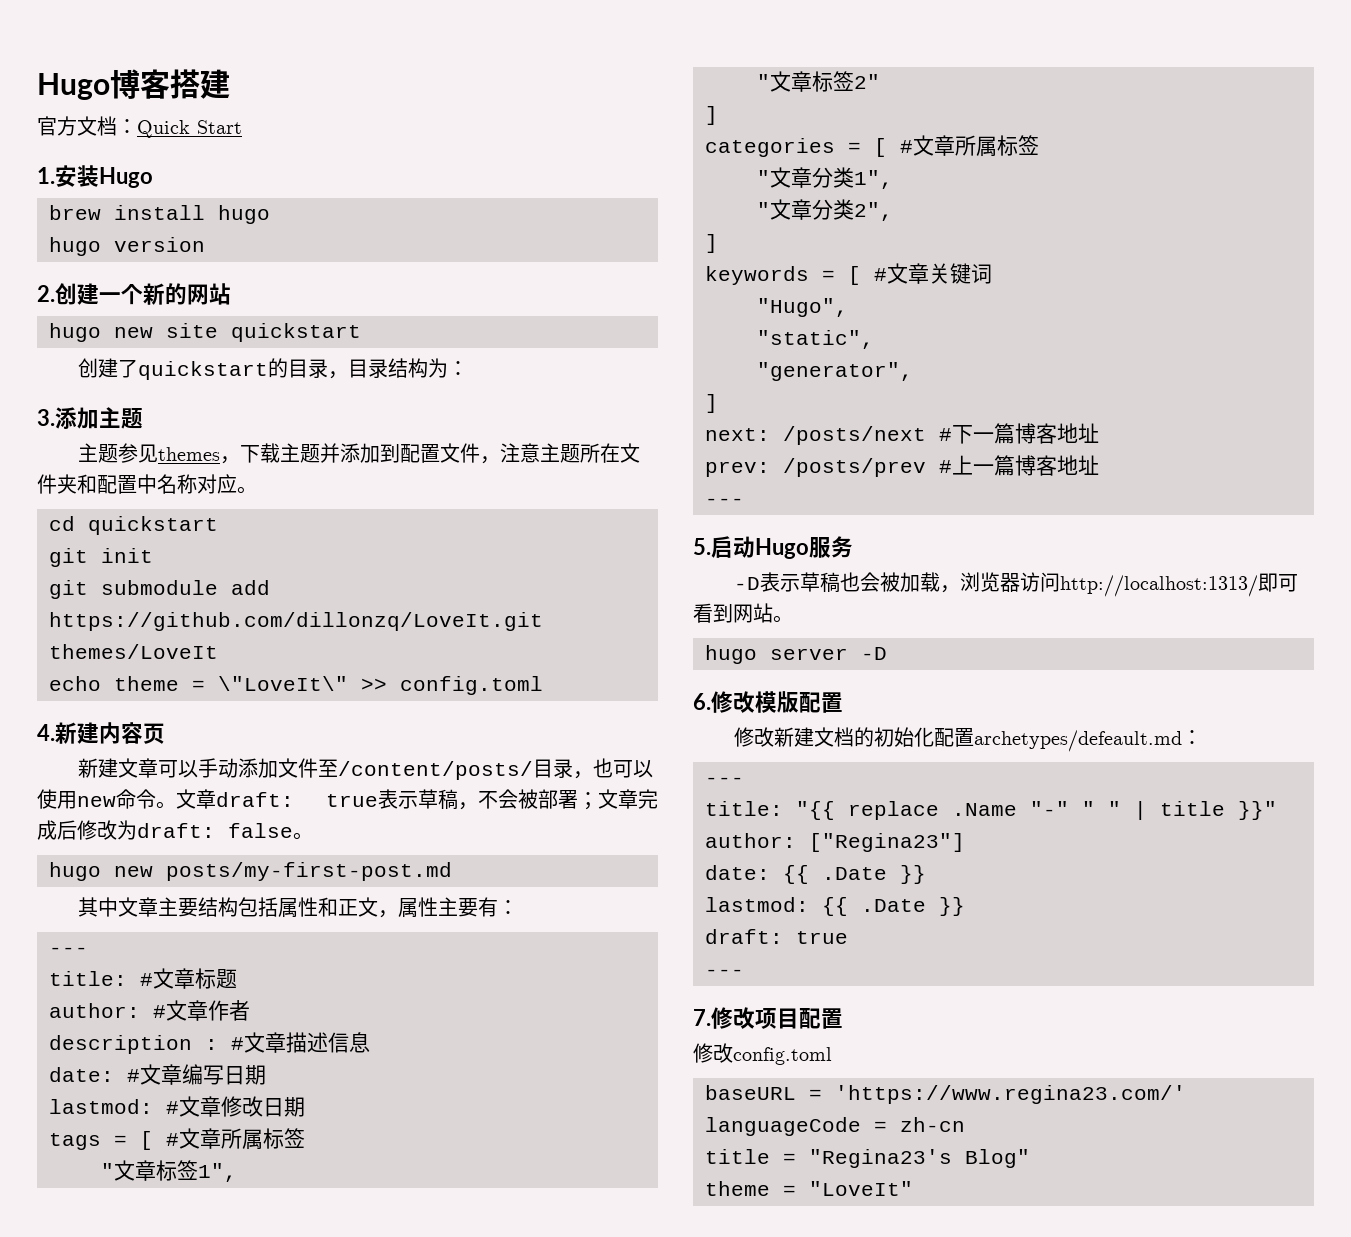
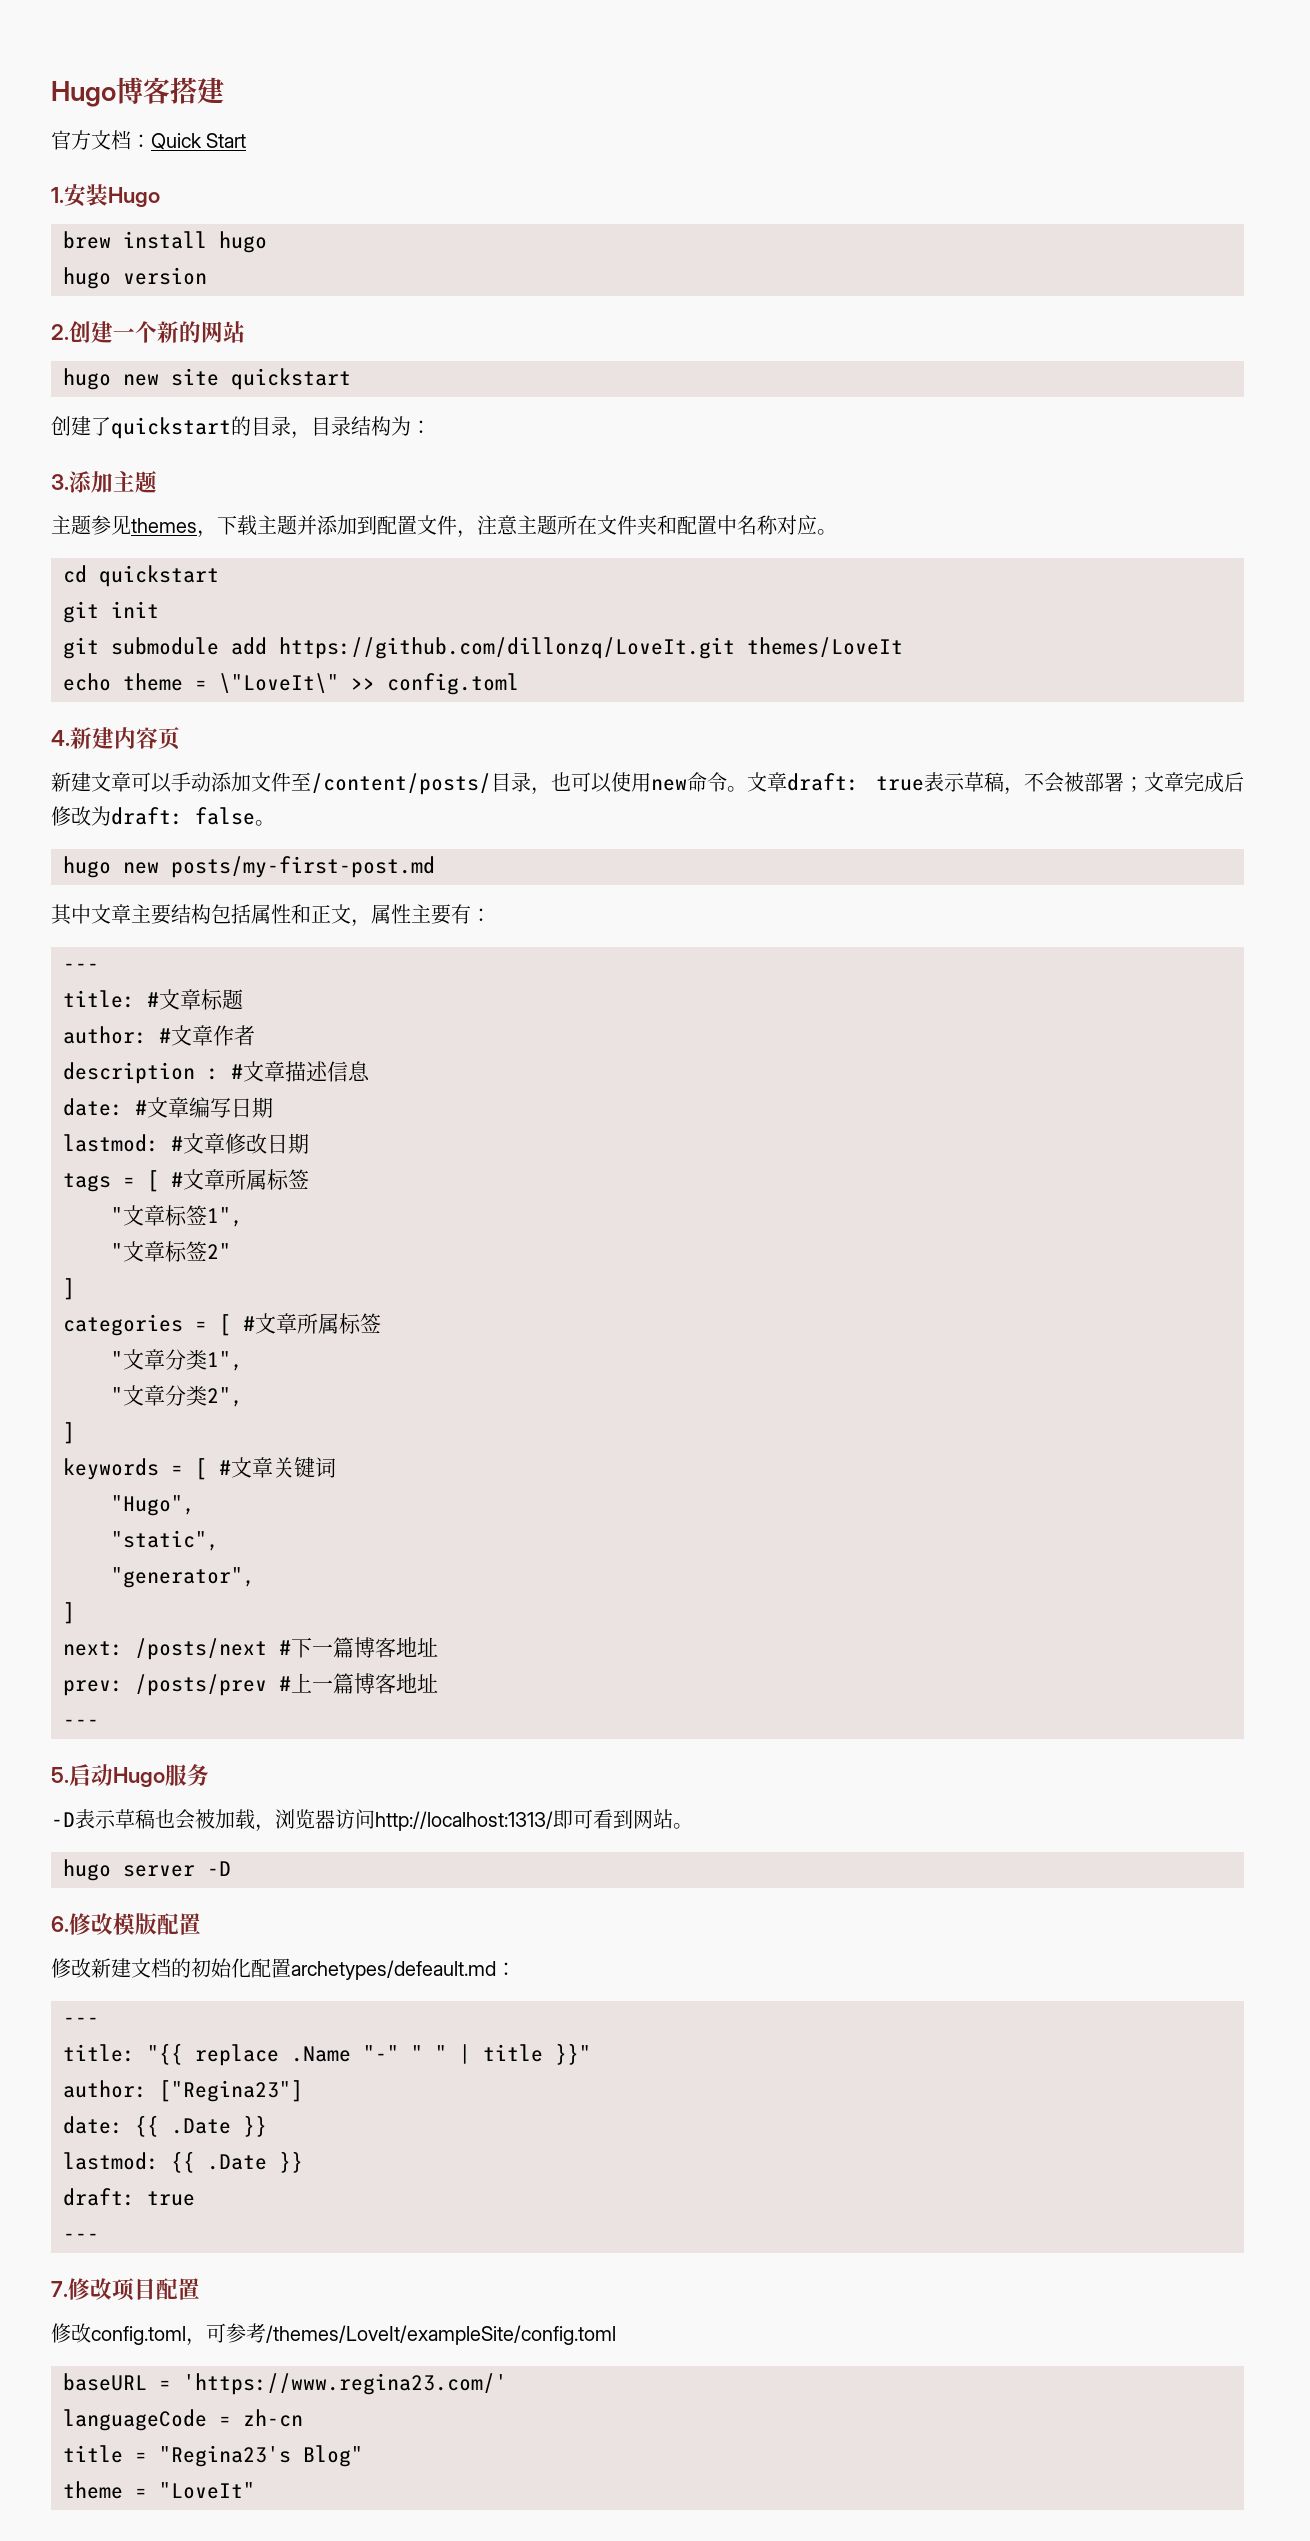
(832, 1056) none -> [186,2323,616,2346] ，可参考/themes/LoveIt/exampleSite/config.toml

